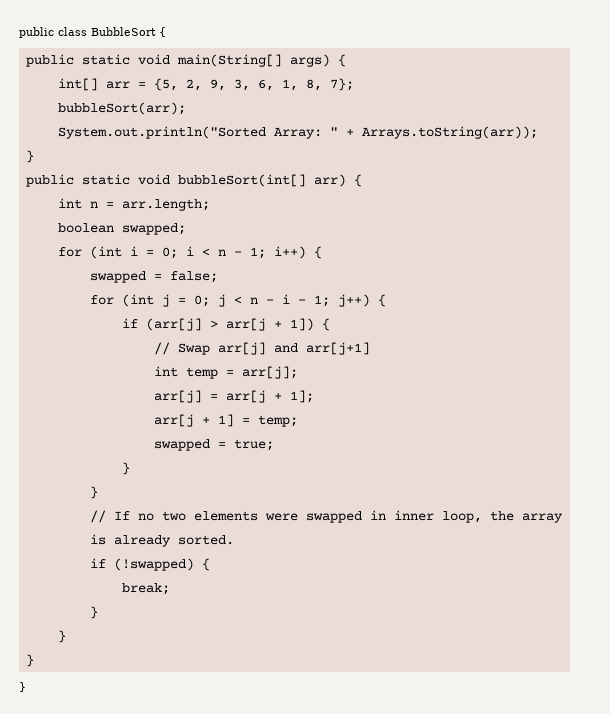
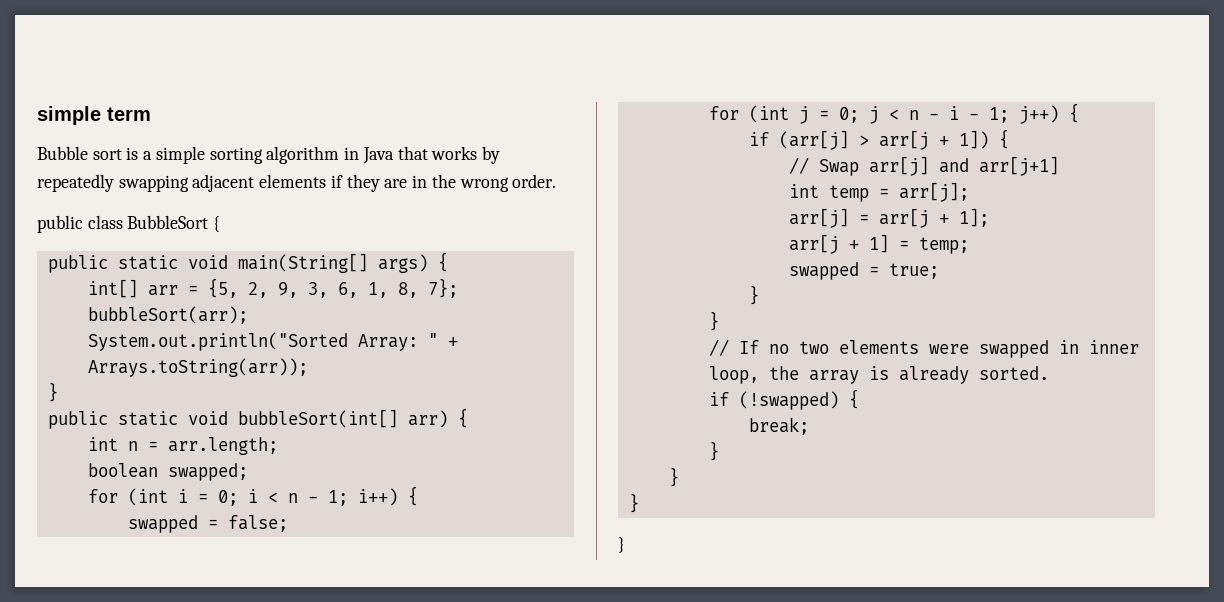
(19, 32) none -> [37,106,151,125] [37,146,500,164] [37,174,557,192] simple term // Bubble sort is a simple sorting algorithm in Java that works by repeatedly swapping adjacent elements if they are in the wrong order. //

